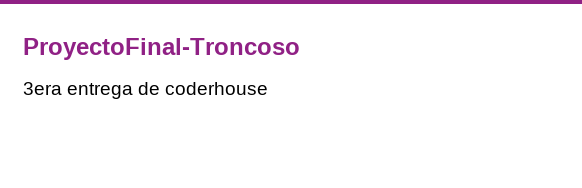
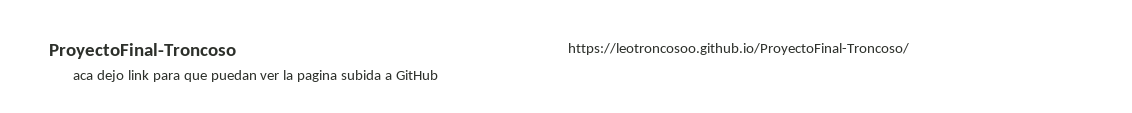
[23,82,269,99] 3era entrega de coderhouse -> [72,70,438,82] [568,43,909,55] aca dejo link para que puedan ver la pagina subida a GitHub https://leotroncosoo.github.io/ProyectoFinal-Troncoso/

